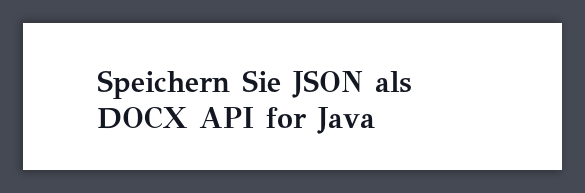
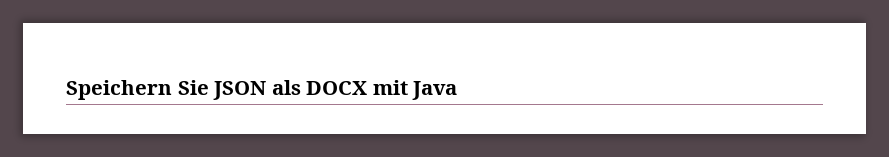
[199,107,307,128] API for -> [372,80,408,95] mit

